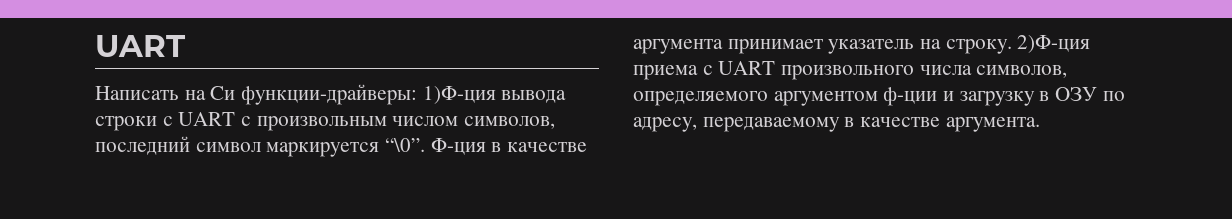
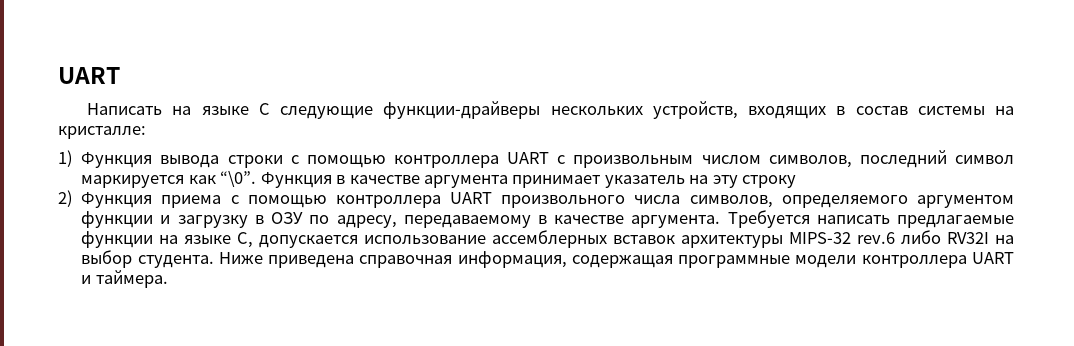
[210,84,496,105] Cи функции-драйверы: 1)Ф-ция -> [201,101,1014,119] [58,126,146,139] [58,150,153,168] языке C следующие функции-драйверы нескольких устройств, входящих в состав системы на кристалле: // 1) Функция
(173, 121) none -> [306,155,499,168] помощью контроллера
[385,138,486,155] “\0”. Ф-ция -> [188,170,332,188] как “\0”. Функция
[945,35,1091,54] [633,65,713,80] строку. 2)Ф-ция приема с -> [712,175,797,188] [58,190,441,208] эту строку // 2) Функция приема с помощью контроллера
[883,87,938,106] ф-ции -> [81,211,154,228] функции
(1040, 124) none -> [727,210,1014,228] [81,230,1015,248] [81,250,1014,268] [81,270,168,288] Требуется написать предлагаемые функции на языке C, допускается использование ассемблерных вставок архитектуры MIPS-32 rev.6 либо RV32I на выбор студента. Ниже приведена справочная информация, содержащая программные модели контроллера UART и таймера.

